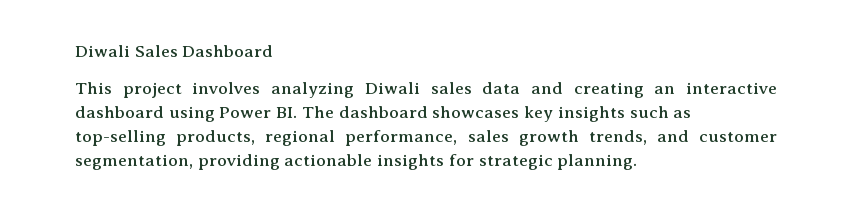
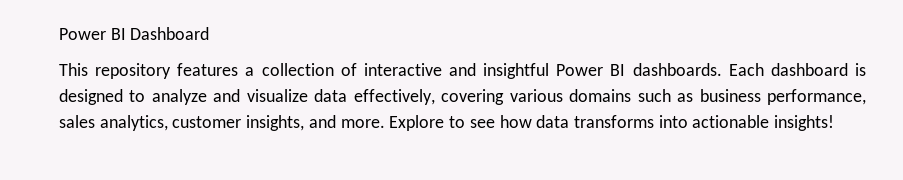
[75,45,178,57] Diwali Sales -> [59,28,126,40] Power BI
[122,82,777,98] [75,106,692,122] [75,130,777,146] [75,154,638,170] project involves analyzing Diwali sales data and creating an interactive dashboard using Power BI. The dashboard showcases key insights such as top-selling products, regional performance, sales growth trends, and customer segmentation, providing actionable insights for strategic planning. -> [95,63,866,79] [59,89,866,105] [59,115,835,131] repository features a collection of interactive and insightful Power BI dashboards. Each dashboard is designed to analyze and visualize data effectively, covering various domains such as business performance, sales analytics, customer insights, and more. Explore to see how data transforms into actionable insights!

